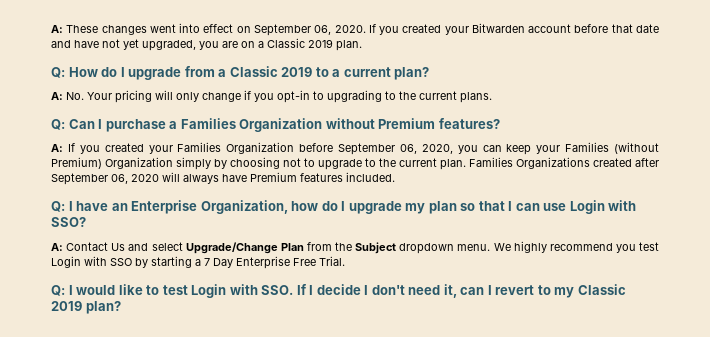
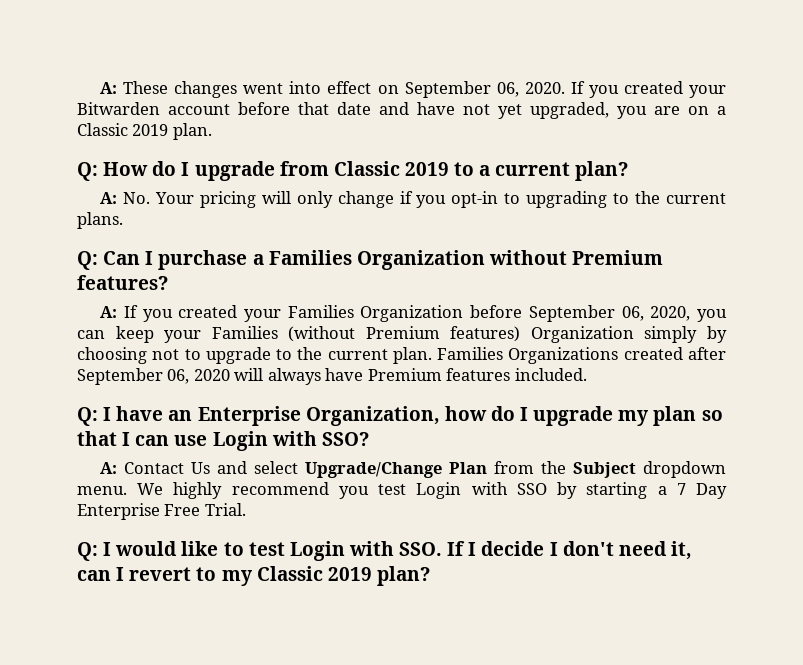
[218,69,227,77] a -> (329, 168) none
[51,157,102,169] Premium) -> [365,326,521,342] Premium features)

